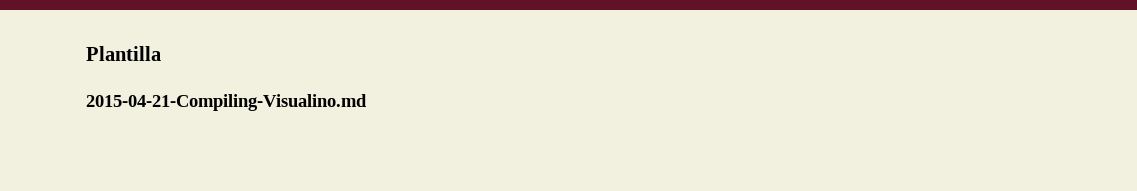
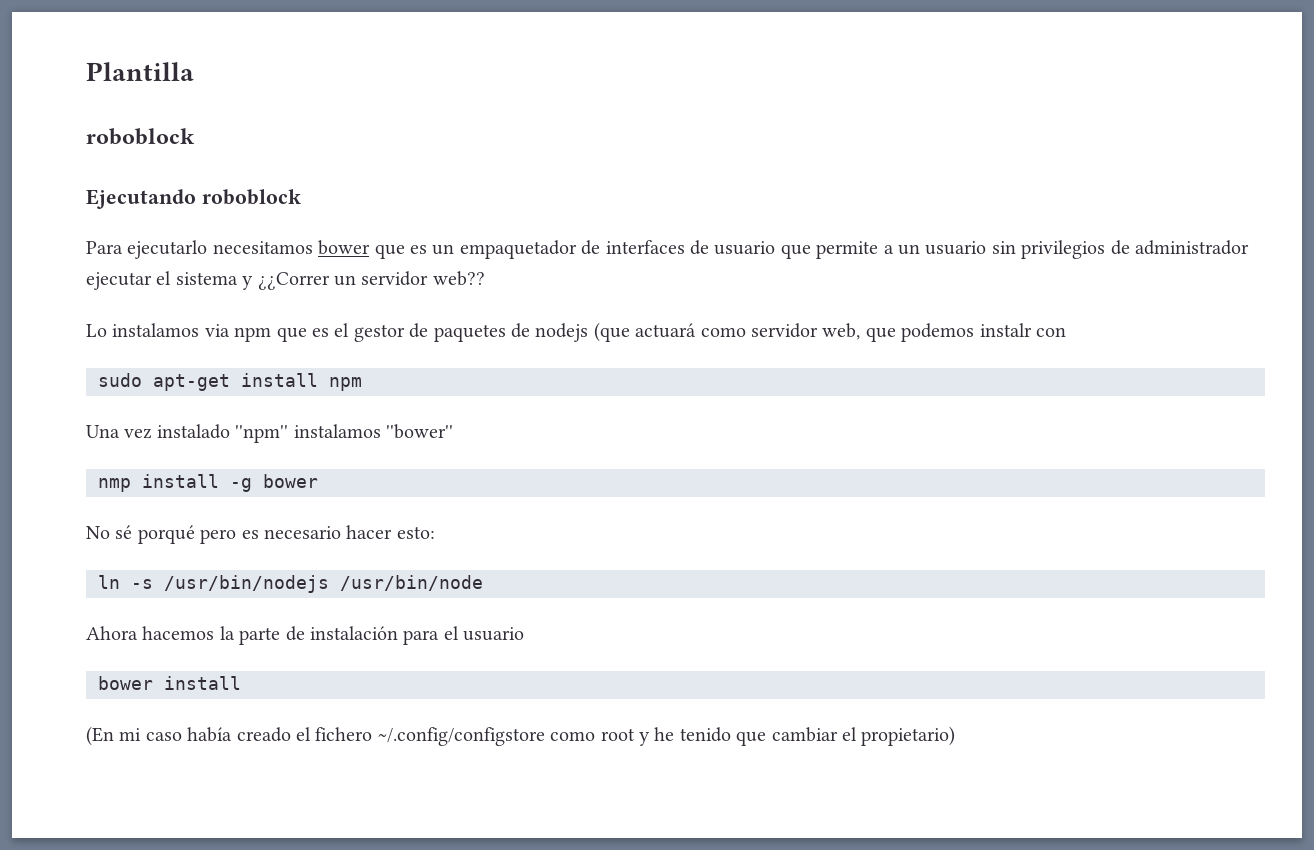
[86,94,367,111] 2015-04-21-Compiling-Visualino.md -> [86,128,195,145] [86,189,301,209] [86,240,1249,259] [86,271,485,290] [86,322,1066,342] [98,373,362,391] [86,424,453,443] [98,474,318,492] [86,525,435,544] [98,575,483,593] [86,626,525,645] [98,676,241,690] [86,726,956,746] roboblock // Ejecutando roboblock // Para ejecutarlo necesitamos bower que es un empaquetador de interfaces de usuario que permite a un usuario sin privilegios de administrador ejecutar el sistema y ¿¿Correr un servidor web?? // Lo instalamos via npm que es el gestor de paquetes de nodejs (que actuará como servidor web, que podemos instalr con // sudo apt-get install npm // Una vez instalado ''npm'' instalamos ''bower'' // nmp install -g bower // No sé porqué pero es necesario hacer esto: // ln -s /usr/bin/nodejs /usr/bin/node // Ahora hacemos la parte de instalación para el usuario // bower install // (En mi caso había creado el fichero ~/.config/configstore como root y he tenido que cambiar el propietario)

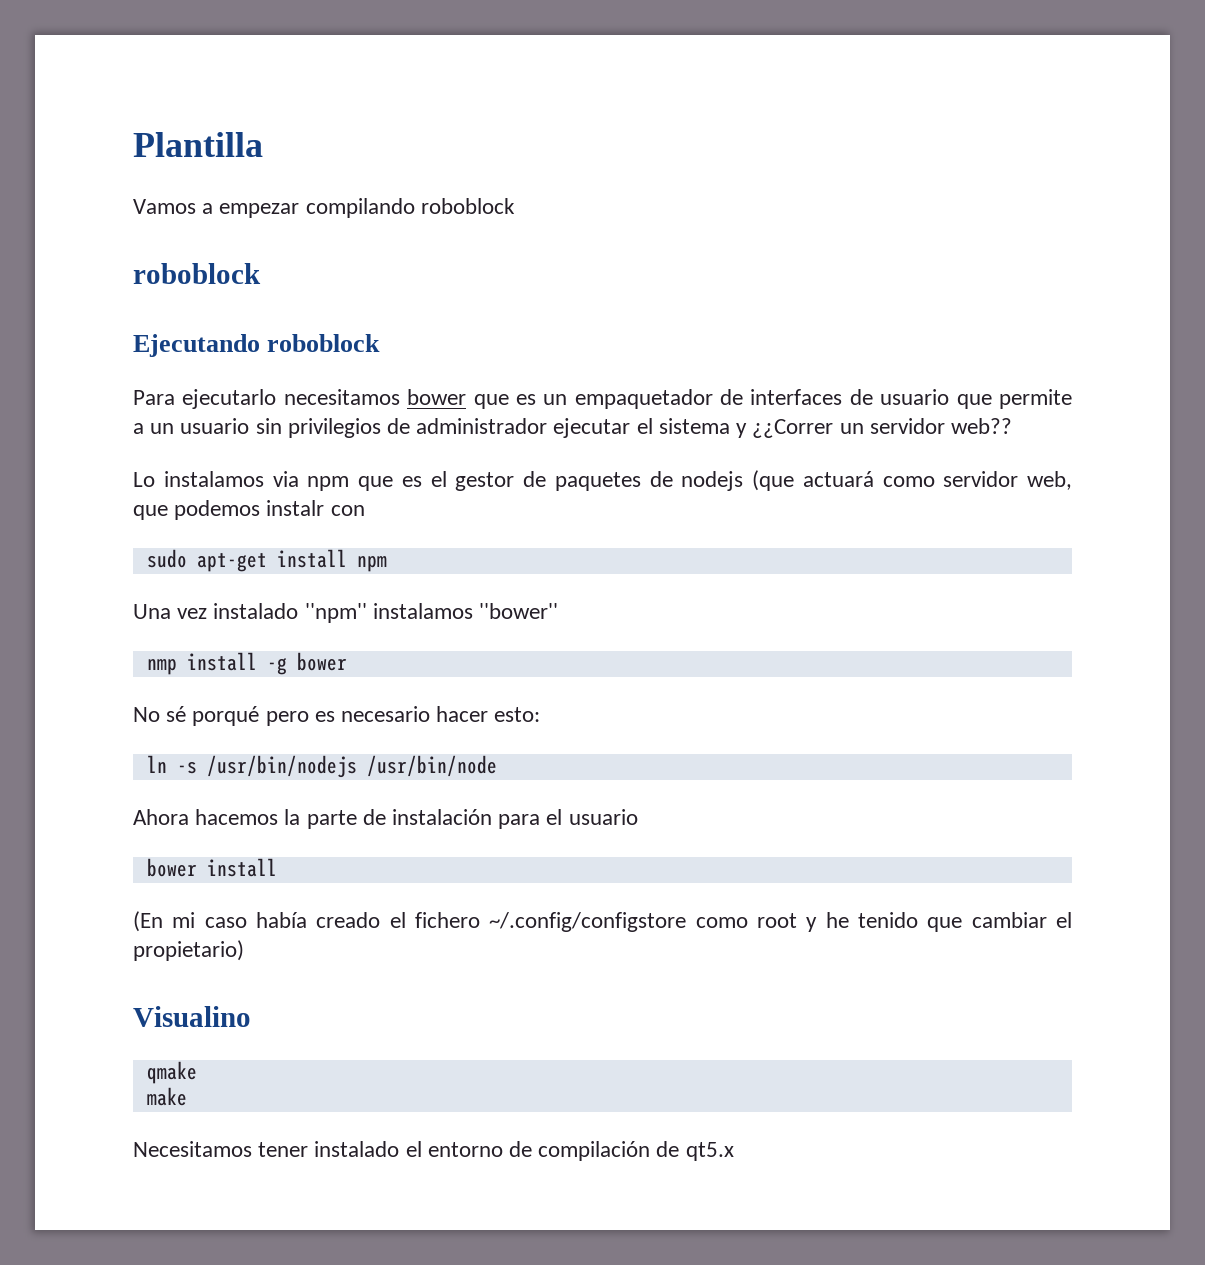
(194, 71) none -> [133,198,515,218] // Vamos a empezar compilando roboblock
(956, 736) none -> [133,1006,251,1027] [146,1061,197,1084] [146,1087,187,1106] [133,1141,734,1161] // Visualino // qmake // make // Necesitamos tener instalado el entorno de compilación de qt5.x

